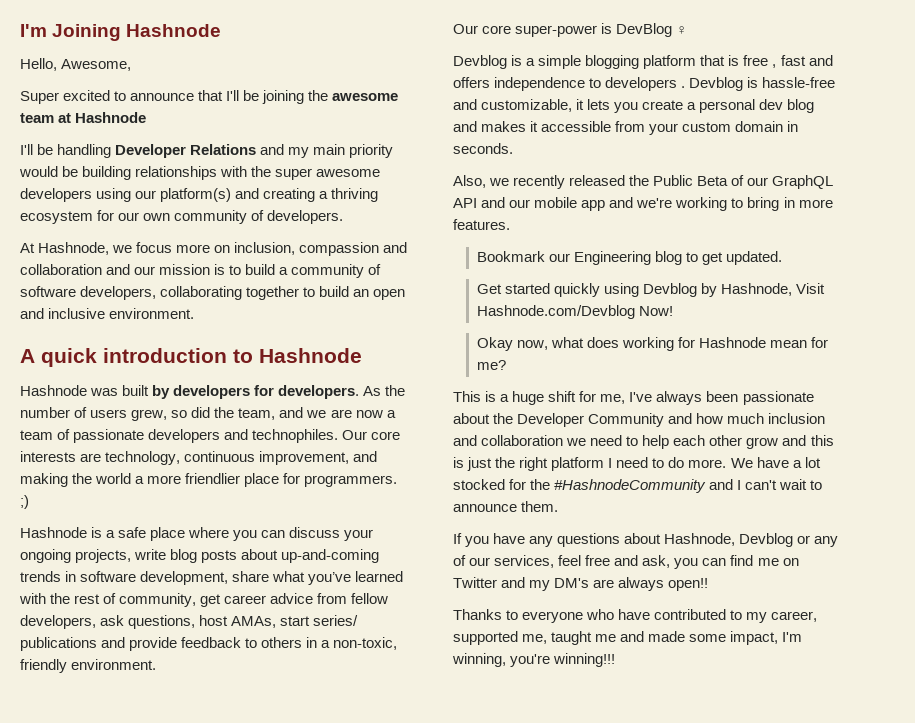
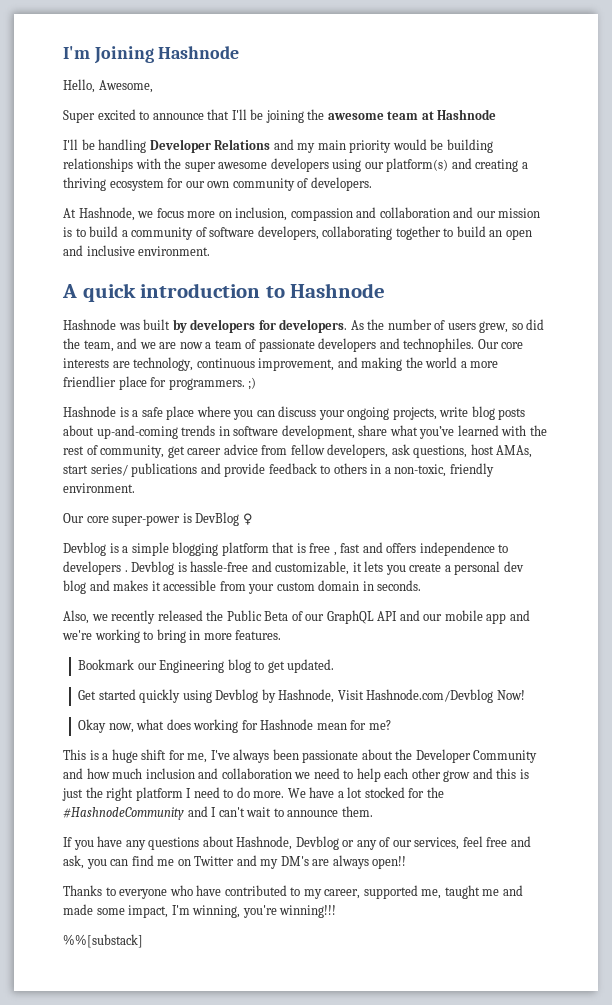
(616, 660) none -> [63,934,143,948] // %%[substack]

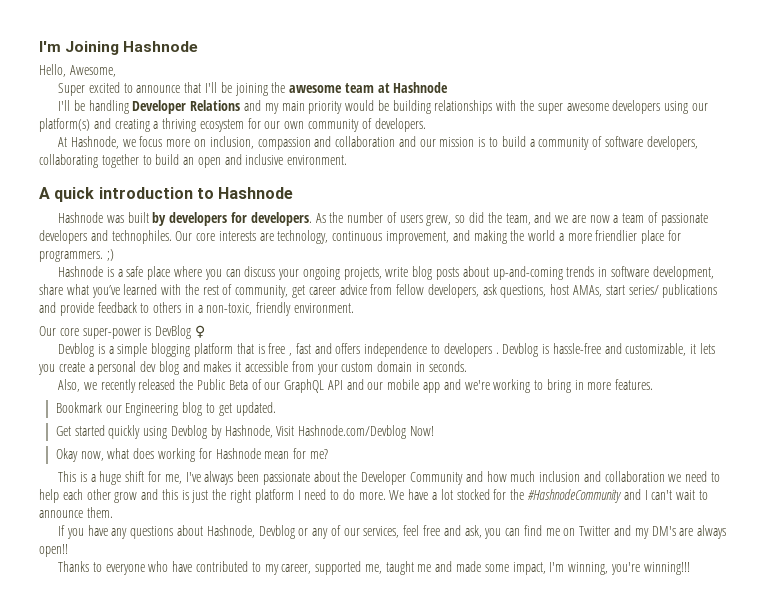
[63,934,143,948] // %%[substack] -> (690, 568) none

